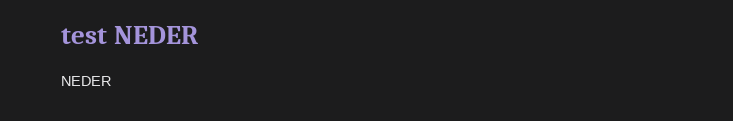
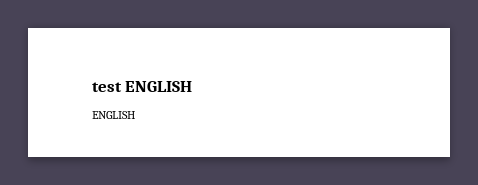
[114,26,200,44] [61,76,111,86] NEDER // NEDER -> [125,81,193,92] [92,111,135,119] ENGLISH // ENGLISH

